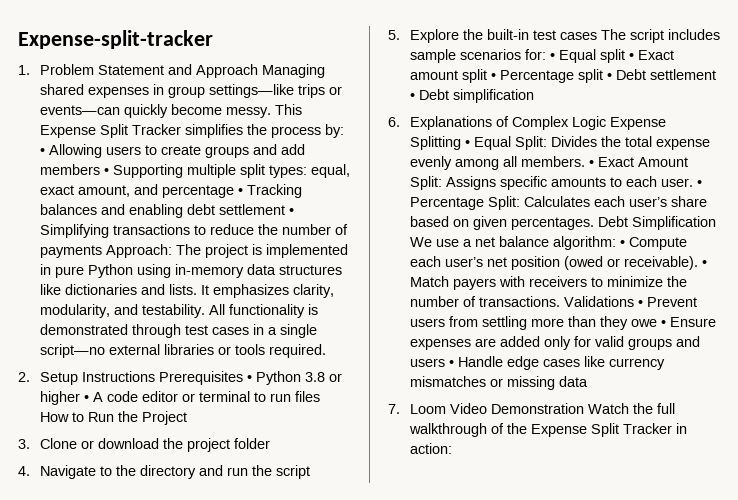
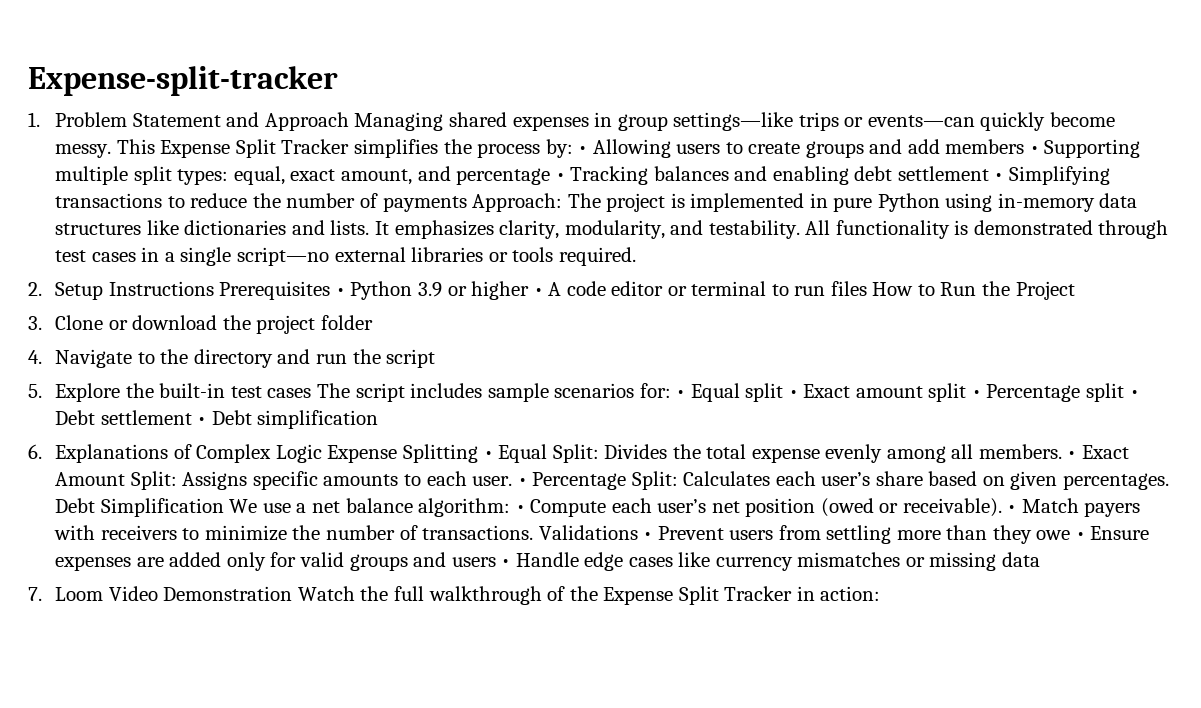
[304,372,325,382] 3.8 -> [417,282,442,297] 3.9

